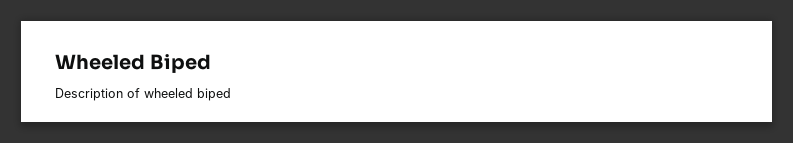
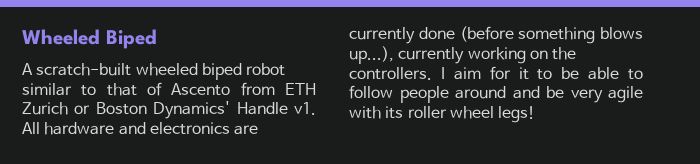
[55,88,231,101] Description of wheeled biped -> [22,63,286,80] [22,82,316,96] [22,101,316,119] [22,122,259,135] [349,26,643,44] [349,46,577,64] [349,66,643,80] [349,85,643,103] [349,106,536,123] A scratch-built wheeled biped robot similar to that of Ascento from ETH Zurich or Boston Dynamics' Handle v1. All hardware and electronics are currently done (before something blows up...), currently working on the controllers. I aim for it to be able to follow people around and be very agile with its roller wheel legs!

